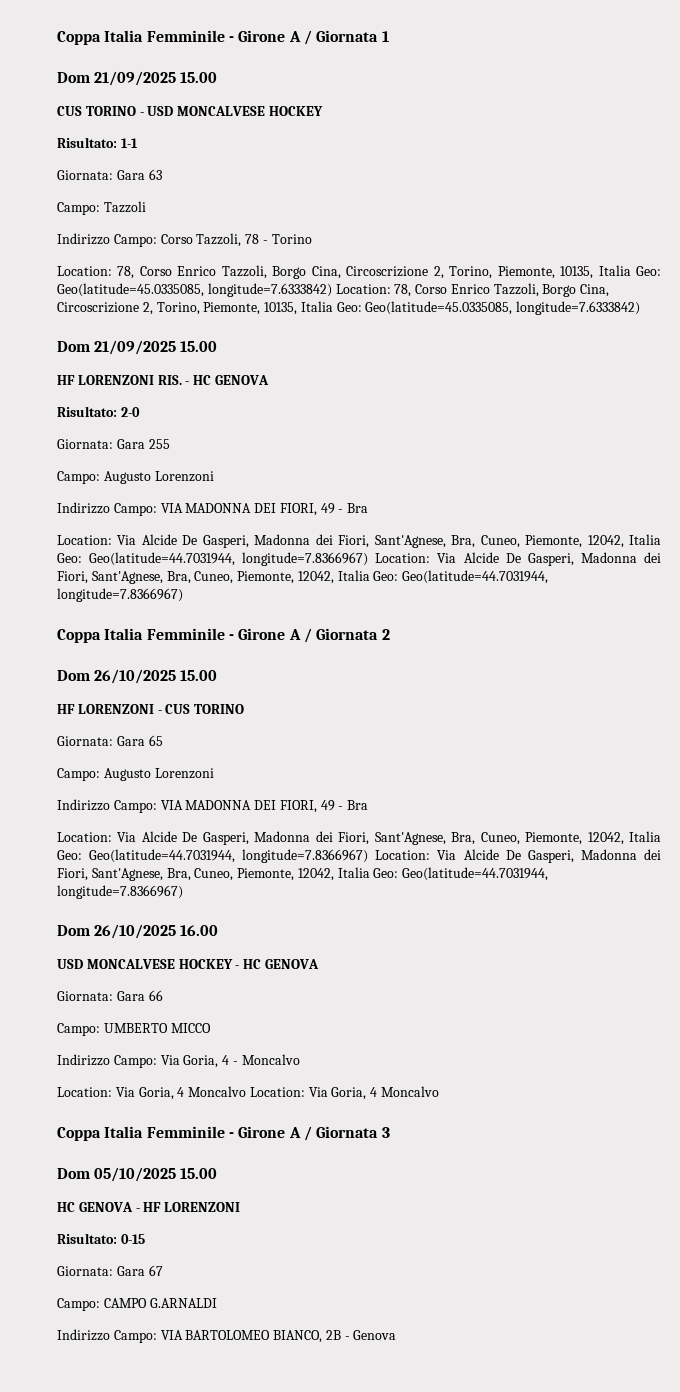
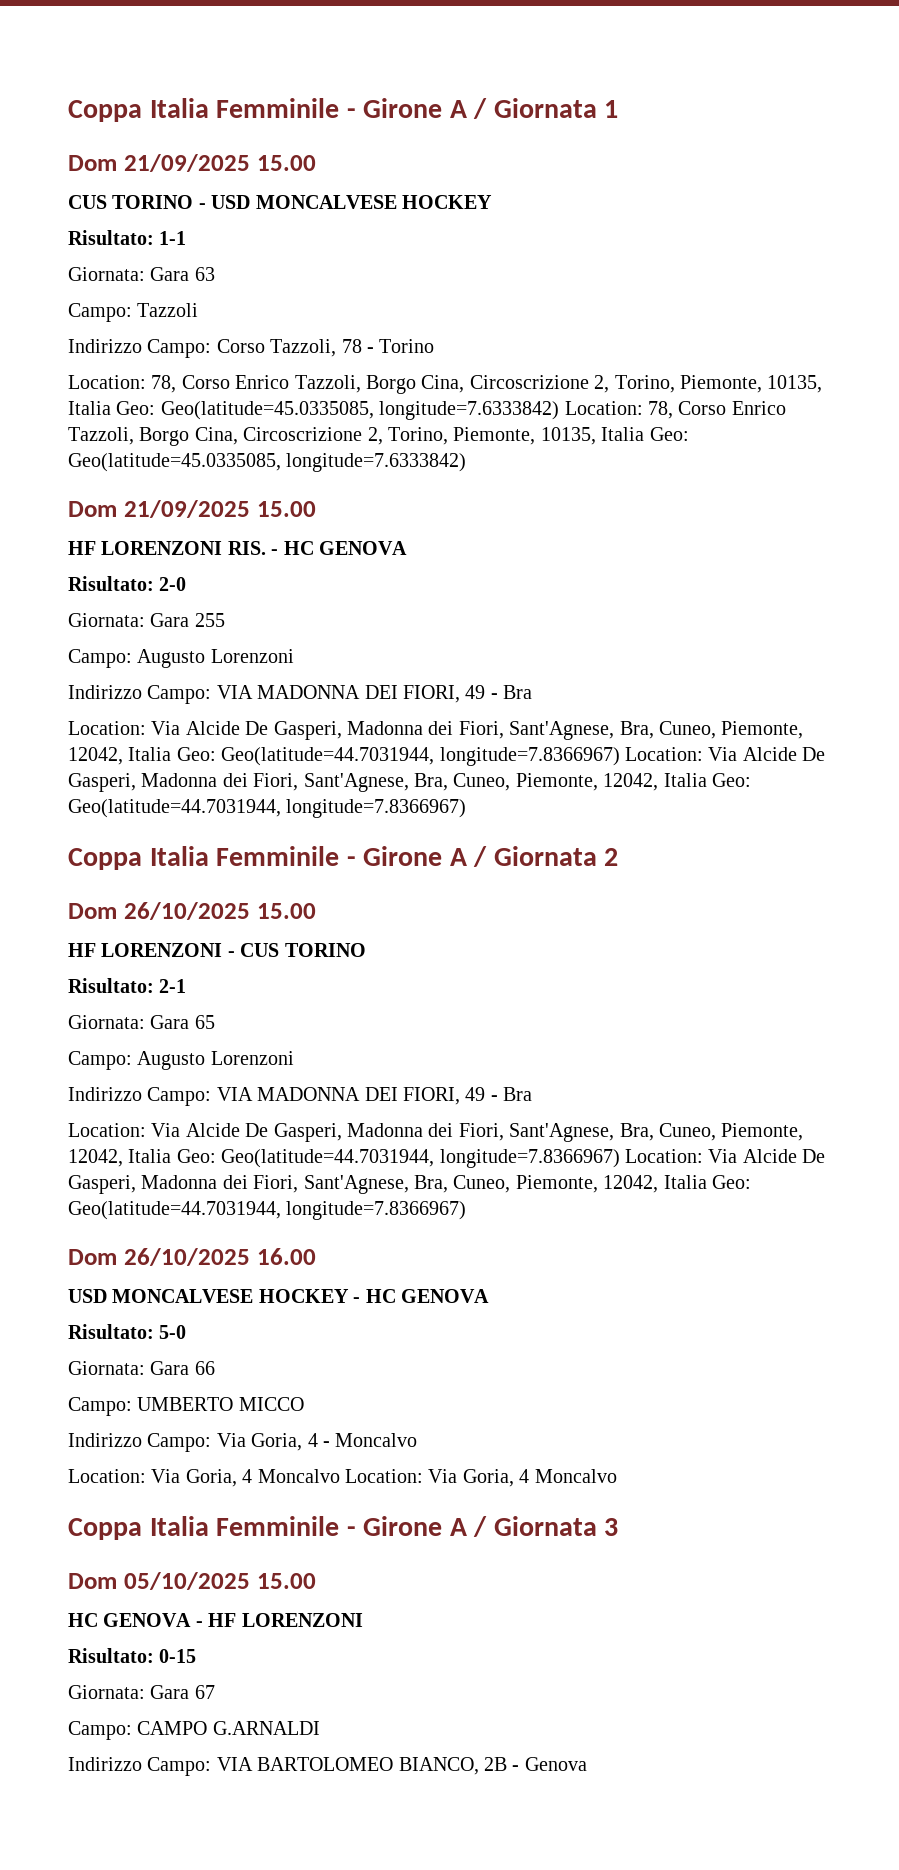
(245, 709) none -> [68,978,187,993] // Risultato: 2-1
(319, 964) none -> [68,1324,187,1339] // Risultato: 5-0

